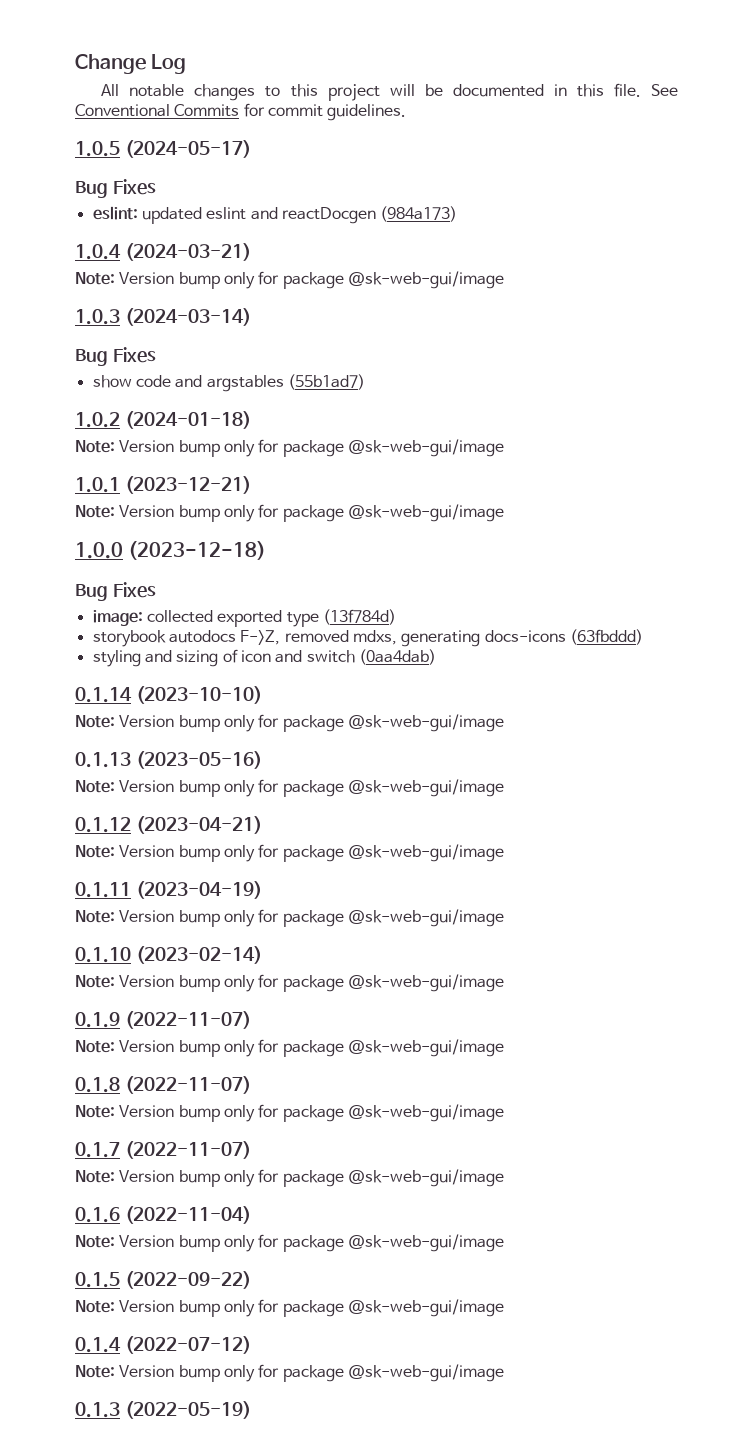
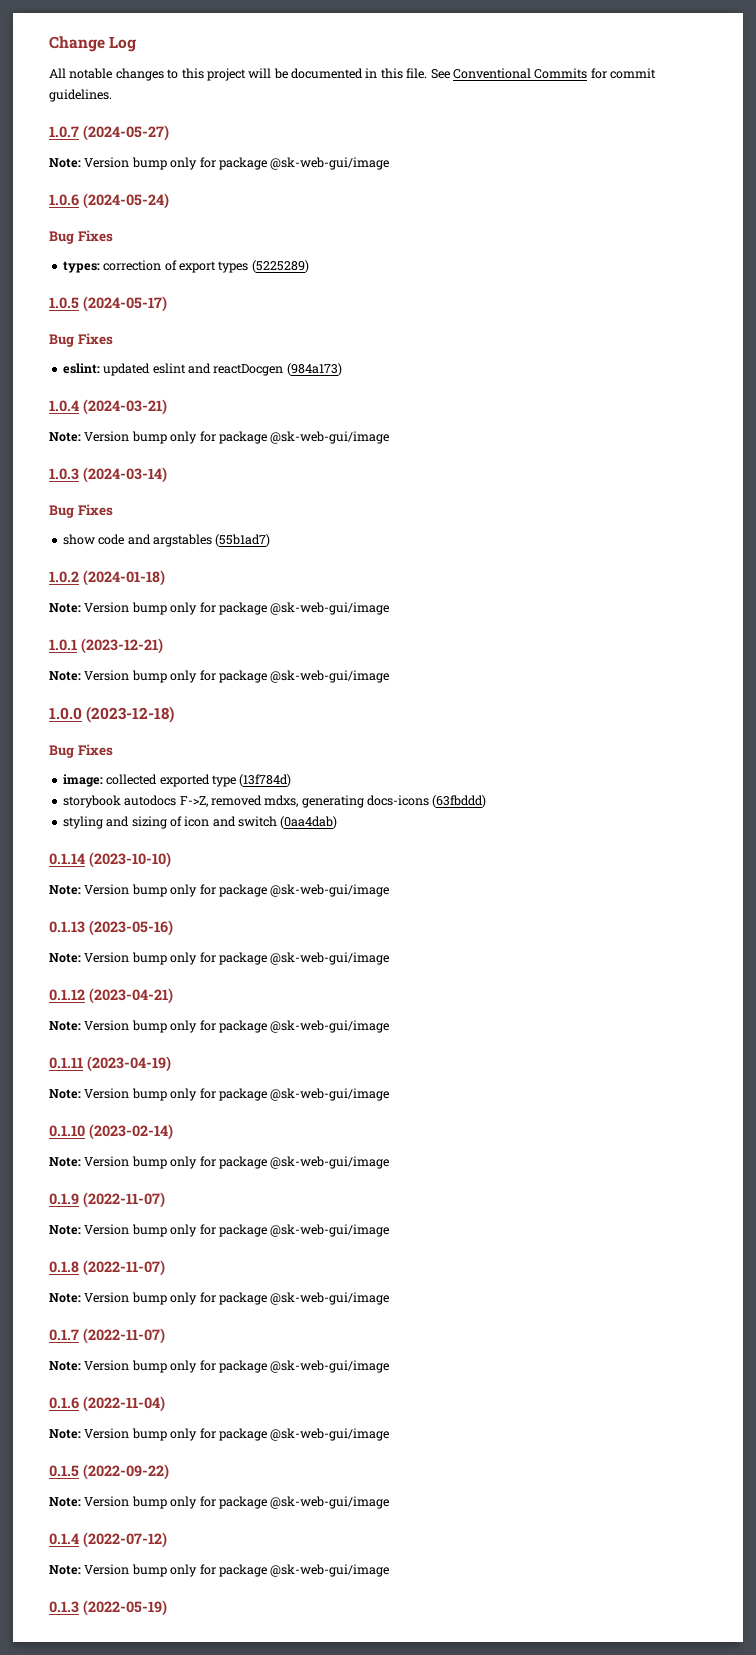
(407, 112) none -> [49,125,169,141] [49,157,390,170] [49,193,169,209] [49,230,113,244] [62,260,309,273] // 1.0.7 (2024-05-27) // Note: Version bump only for package @sk-web-gui/image // 1.0.6 (2024-05-24) // Bug Fixes // types: correction of export types (5225289)

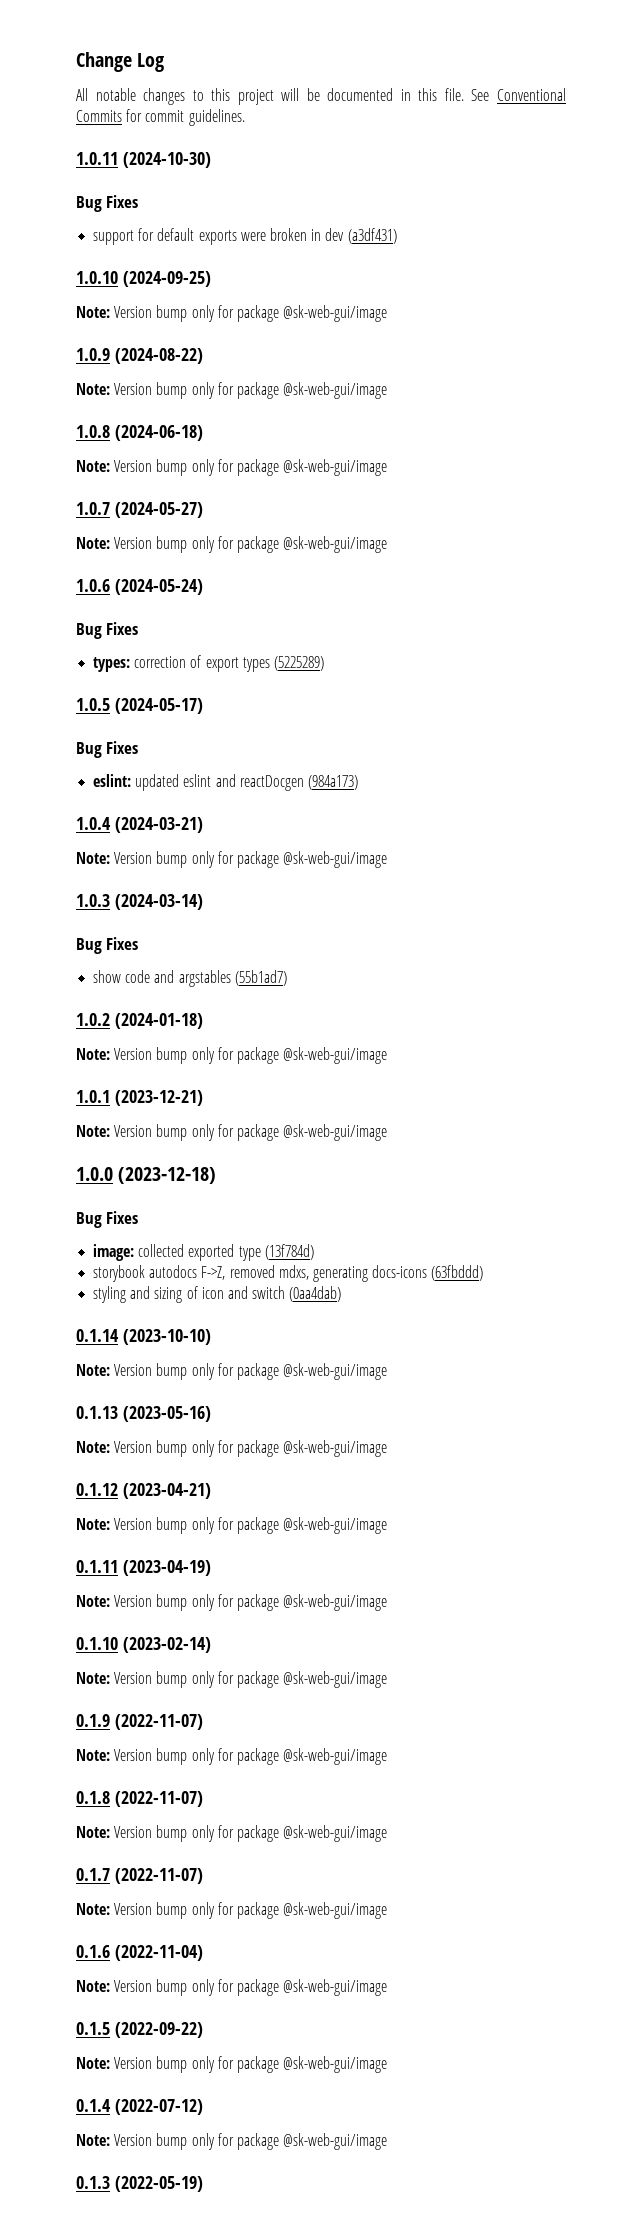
(112, 95) none -> [76,152,211,168] [76,195,139,212] [93,228,397,245] [76,271,211,287] [76,305,388,322] [76,348,203,364] [76,382,388,399] [76,425,203,441] [76,459,388,476] // 1.0.11 (2024-10-30) // Bug Fixes // support for default exports were broken in dev (a3df431) // 1.0.10 (2024-09-25) // Note: Version bump only for package @sk-web-gui/image // 1.0.9 (2024-08-22) // Note: Version bump only for package @sk-web-gui/image // 1.0.8 (2024-06-18) // Note: Version bump only for package @sk-web-gui/image

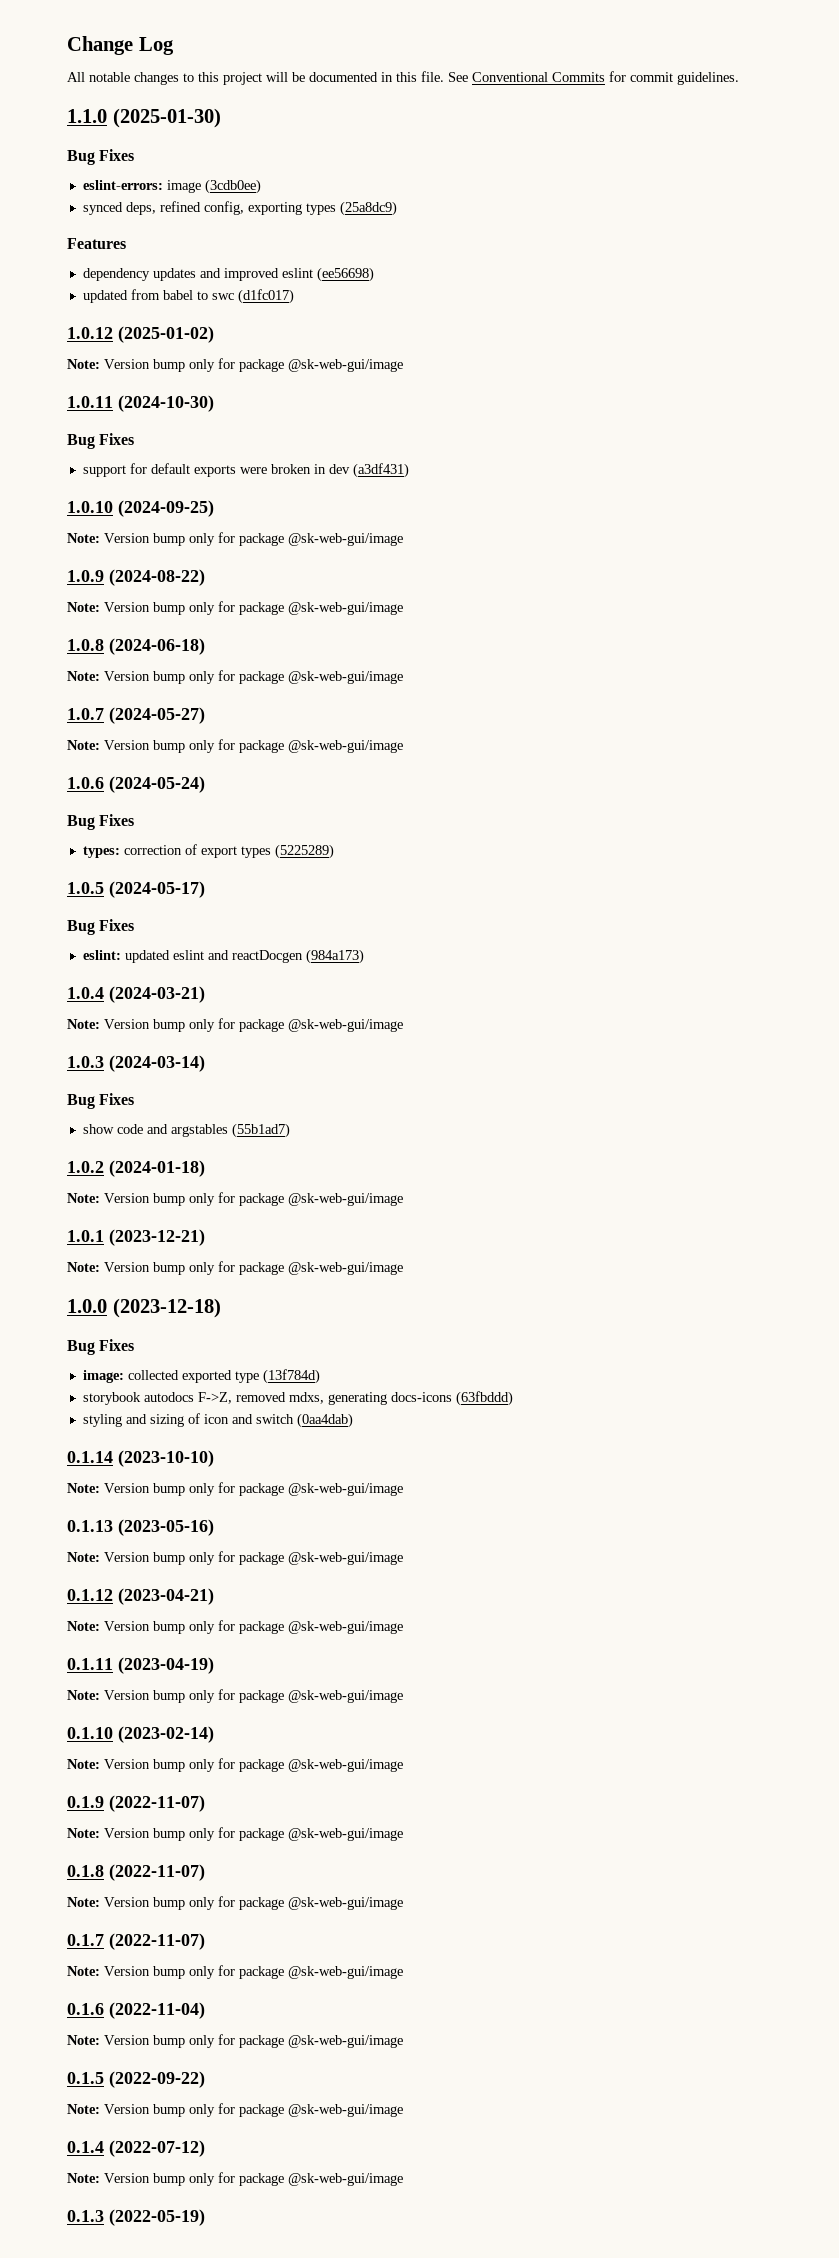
(245, 117) none -> [67,108,221,128] [67,149,135,165] [82,179,261,194] [82,201,397,216] [67,238,126,249] [82,267,374,282] [82,289,294,304] [67,326,214,343] [67,358,403,372] // 1.1.0 (2025-01-30) // Bug Fixes // eslint-errors: image (3cdb0ee) // synced deps, refined config, exporting types (25a8dc9) // Features // dependency updates and improved eslint (ee56698) // updated from babel to swc (d1fc017) // 1.0.12 (2025-01-02) // Note: Version bump only for package @sk-web-gui/image

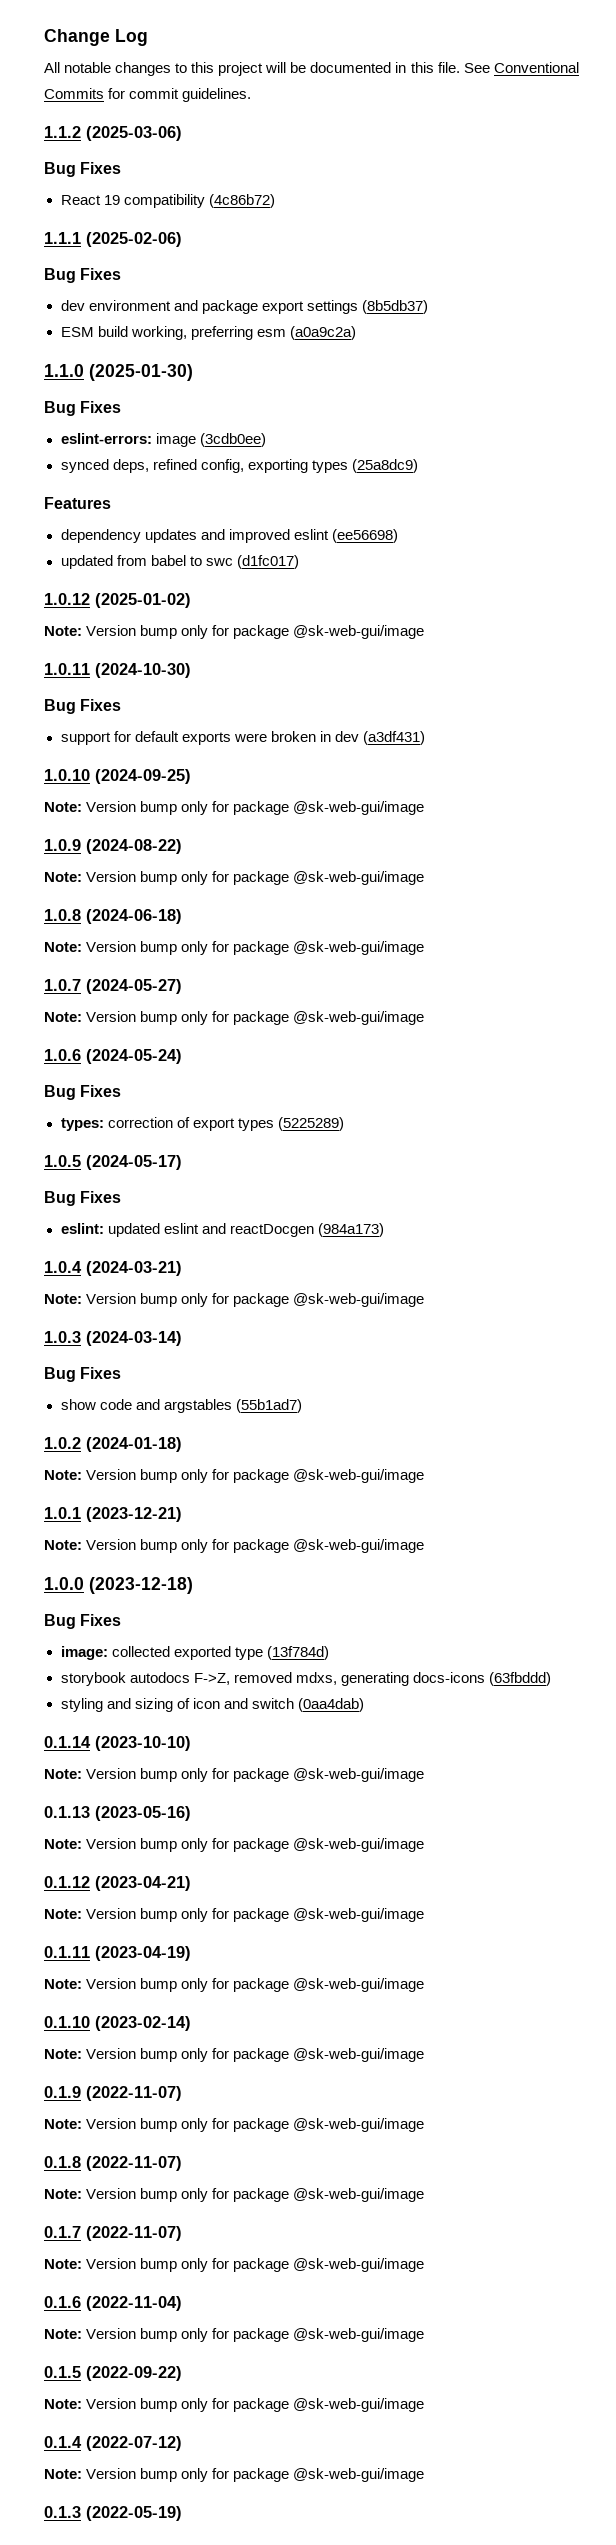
(739, 78) none -> [44,126,182,141] [44,162,122,177] [60,194,275,208] [44,232,182,247] [44,268,122,283] [60,300,428,314] [60,326,356,340] // 1.1.2 (2025-03-06) // Bug Fixes // React 19 compatibility (4c86b72) // 1.1.1 (2025-02-06) // Bug Fixes // dev environment and package export settings (8b5db37) // ESM build working, preferring esm (a0a9c2a)

